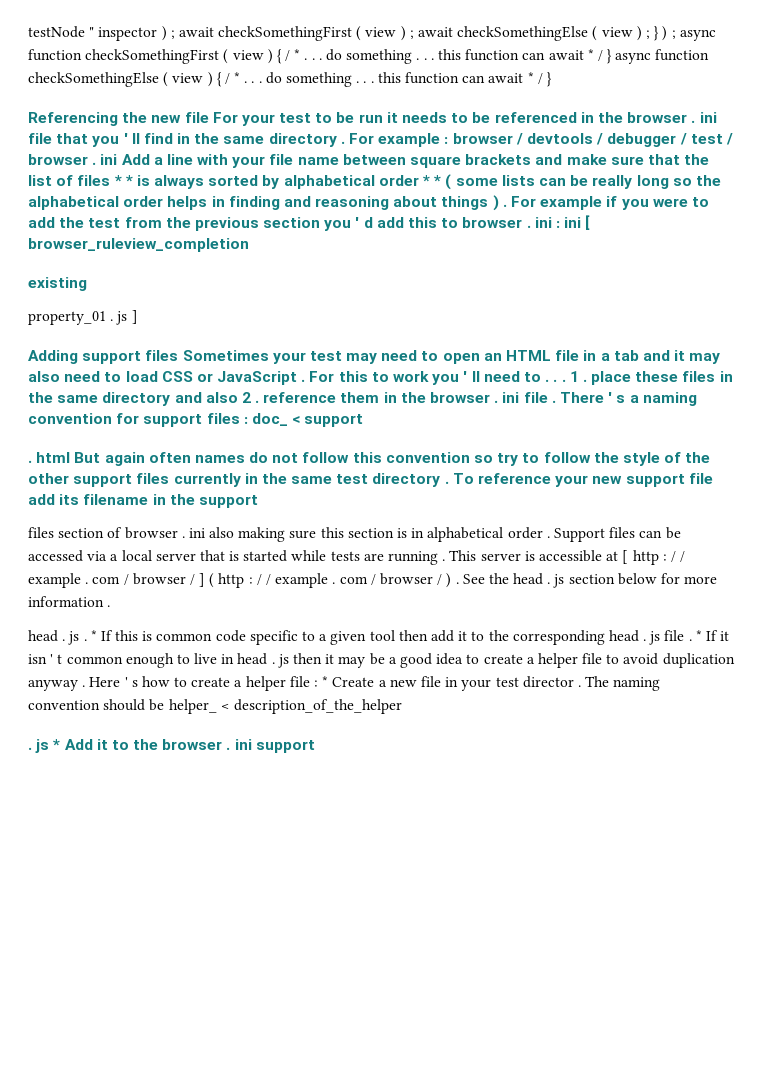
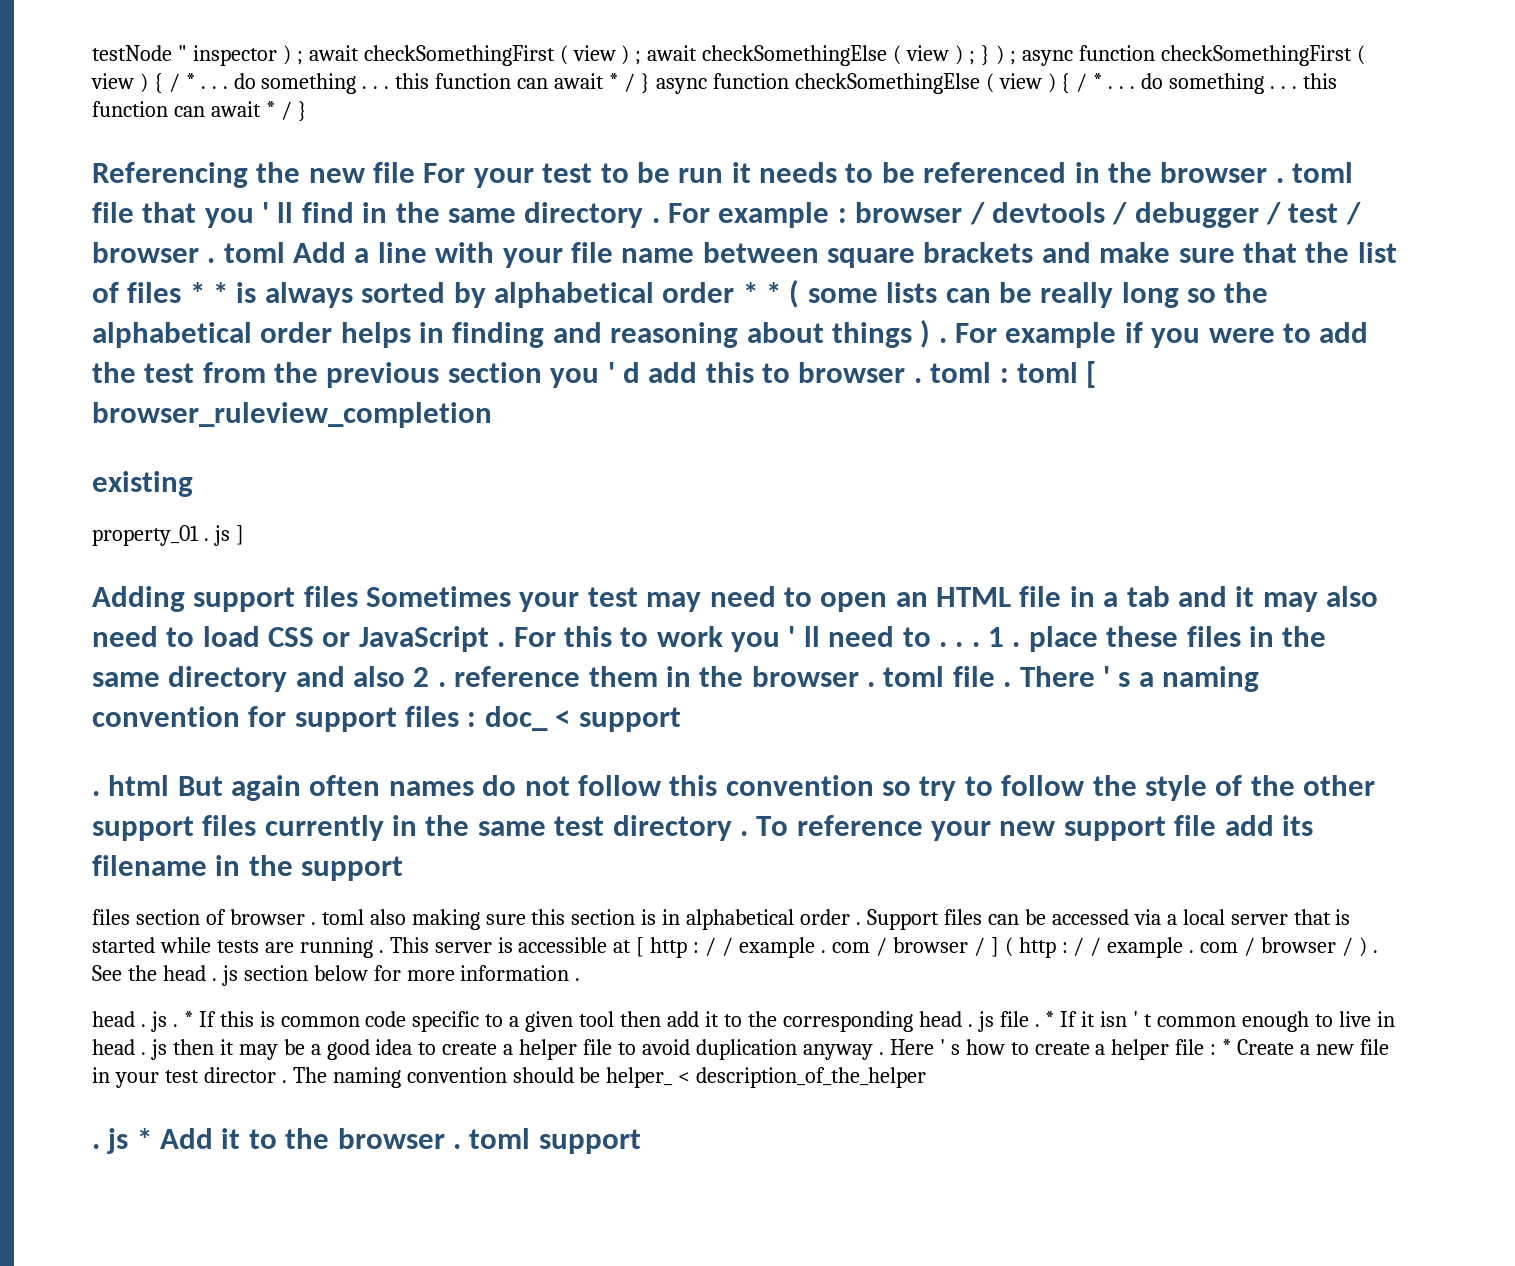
[699,112,717,123] ini -> [1292,162,1354,183] toml
[100,154,118,165] ini -> [223,242,285,263] toml
[534,217,582,228] ini : ini -> [930,362,1078,383] toml : toml
[502,392,520,403] ini -> [883,666,945,687] toml
[188,528,205,538] ini -> [321,909,364,925] toml
[234,739,252,750] ini -> [469,1128,531,1149] toml

